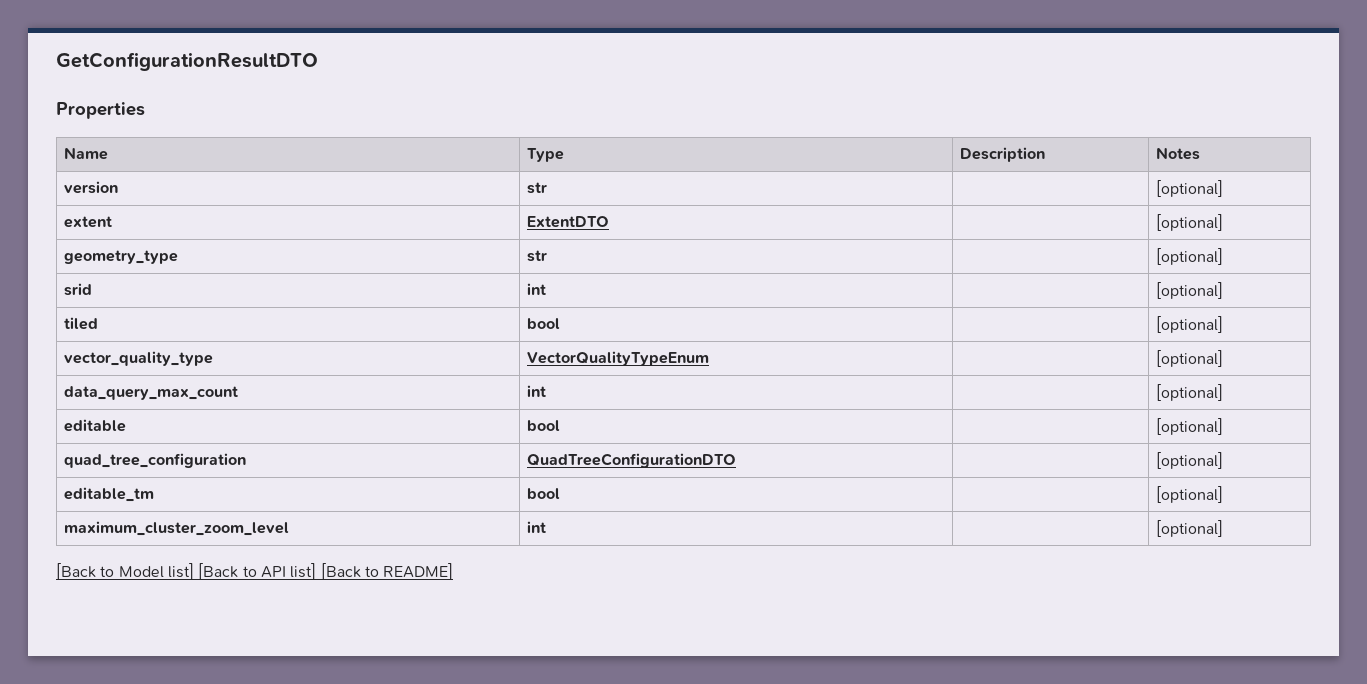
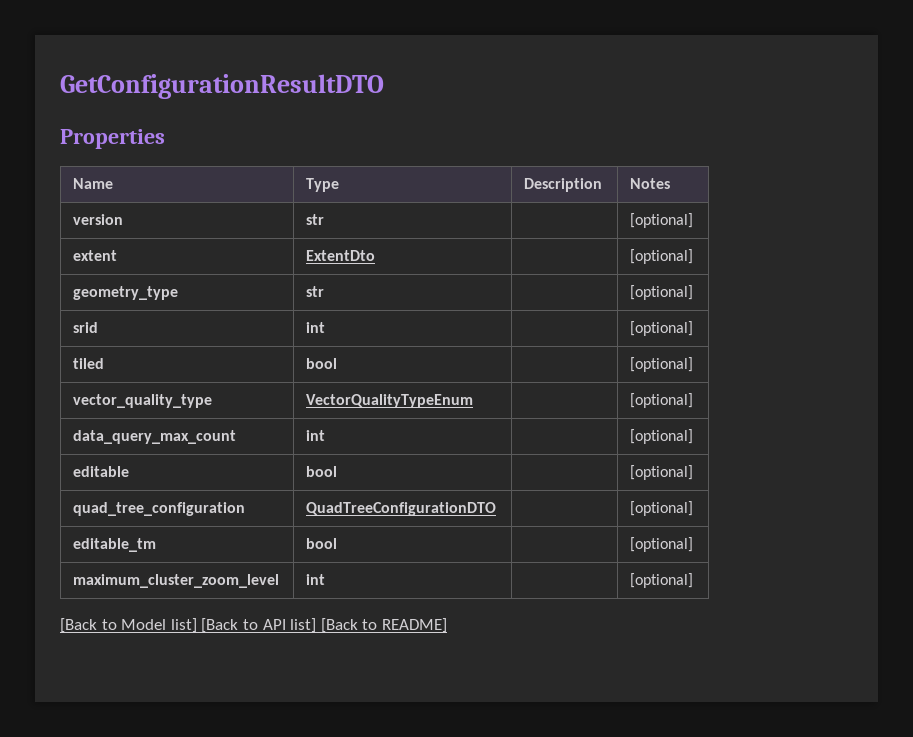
[527,216,610,228] ExtentDTO -> [306,250,376,261] ExtentDto

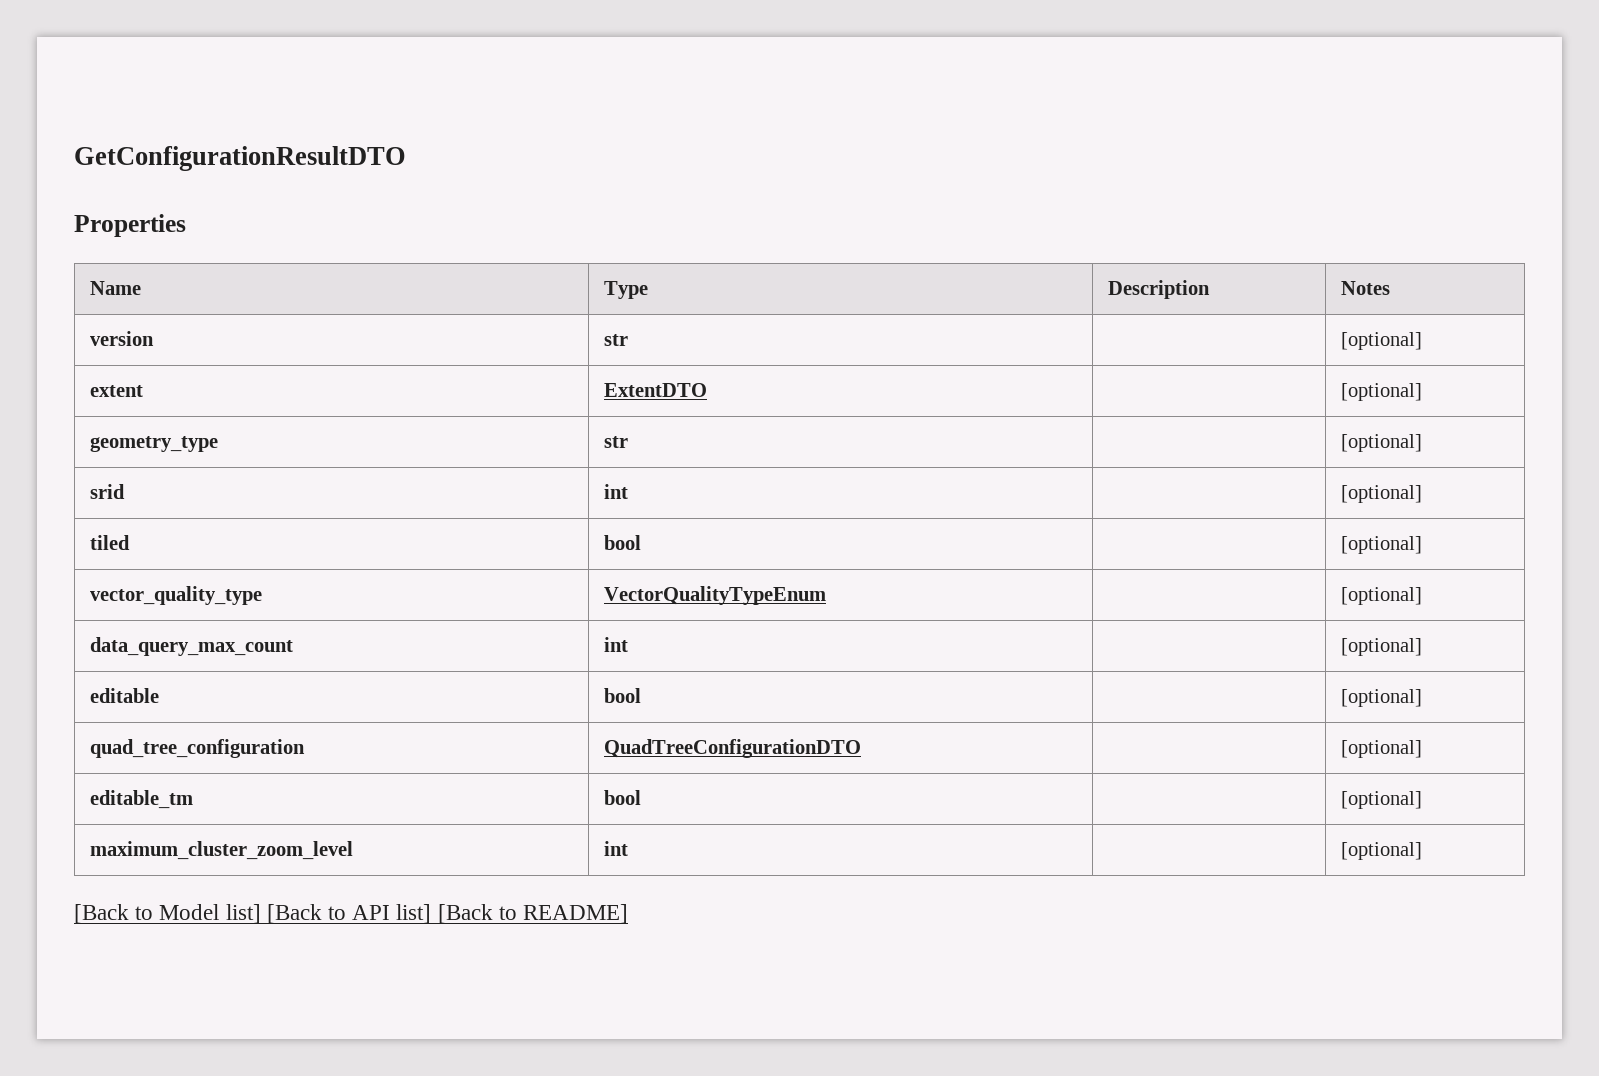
[306,250,376,261] ExtentDto -> [604,383,708,397] ExtentDTO

